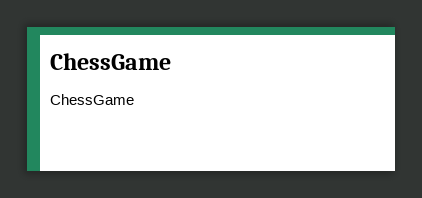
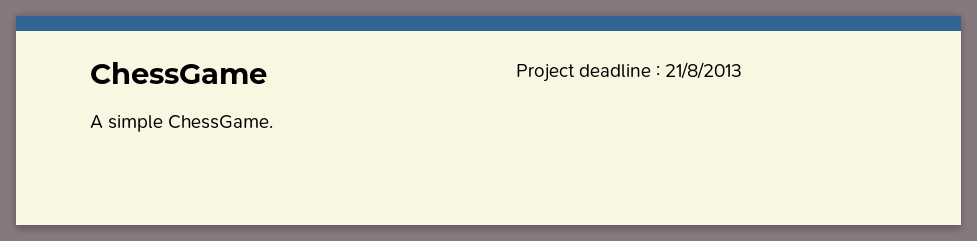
[50,94,134,105] ChessGame -> [90,115,274,132] [516,62,743,82] A simple ChessGame. // Project deadline : 21/8/2013

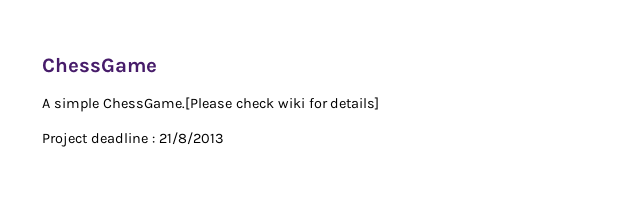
[168,115,274,129] ChessGame. -> [102,97,380,110] ChessGame.[Please check wiki for details]

